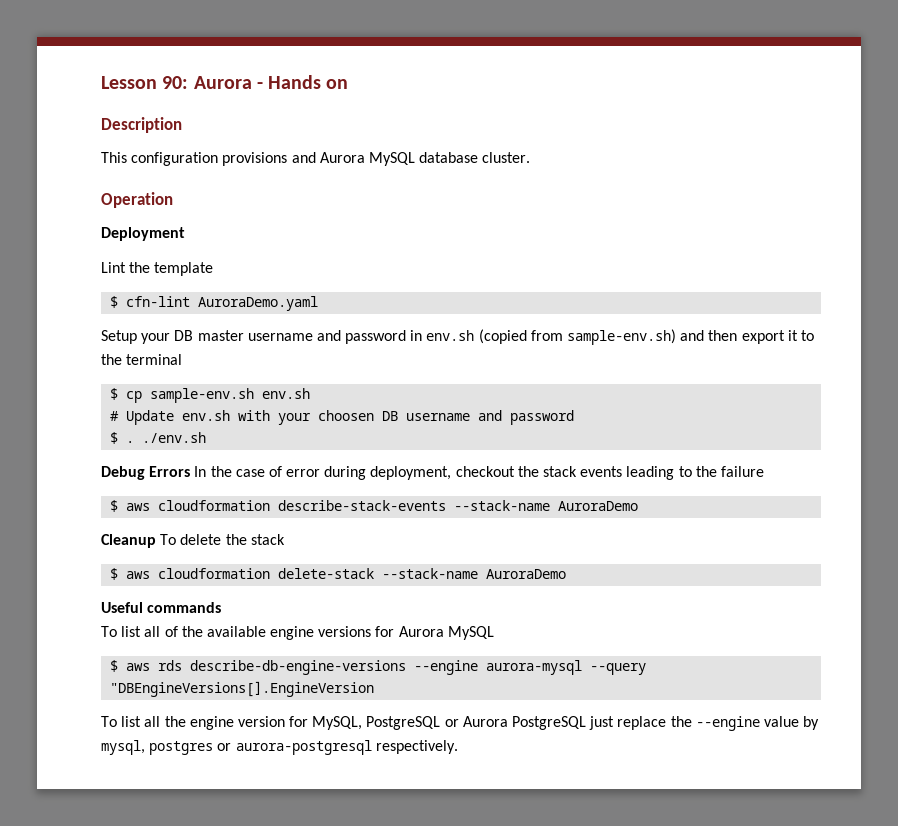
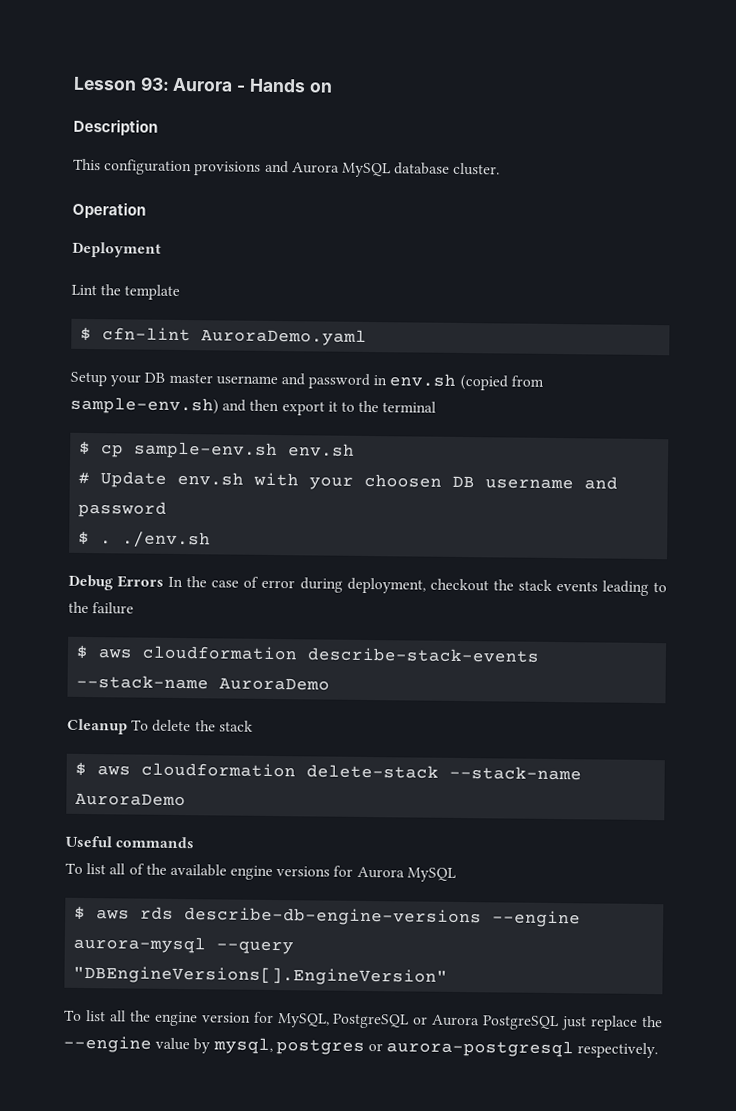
[162,76,189,89] 90: -> [139,76,170,91] 93:
[110,681,375,697] "DBEngineVersions[].EngineVersion -> [73,965,449,986] "DBEngineVersions[].EngineVersion"

